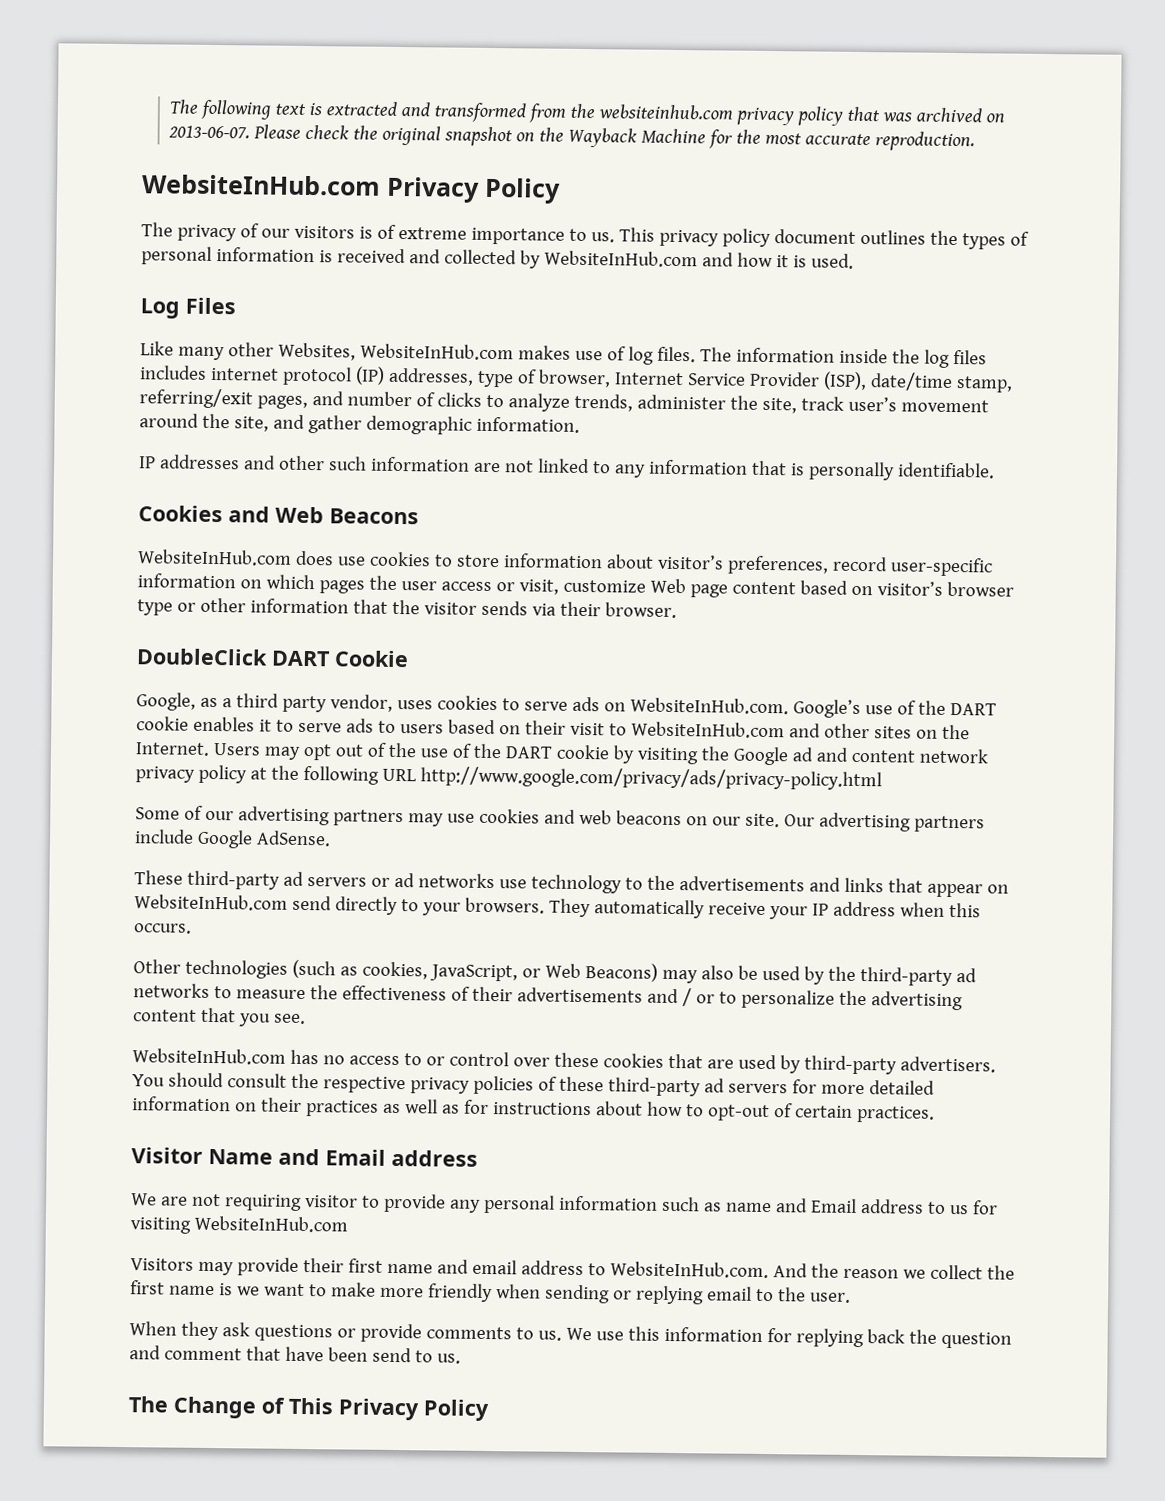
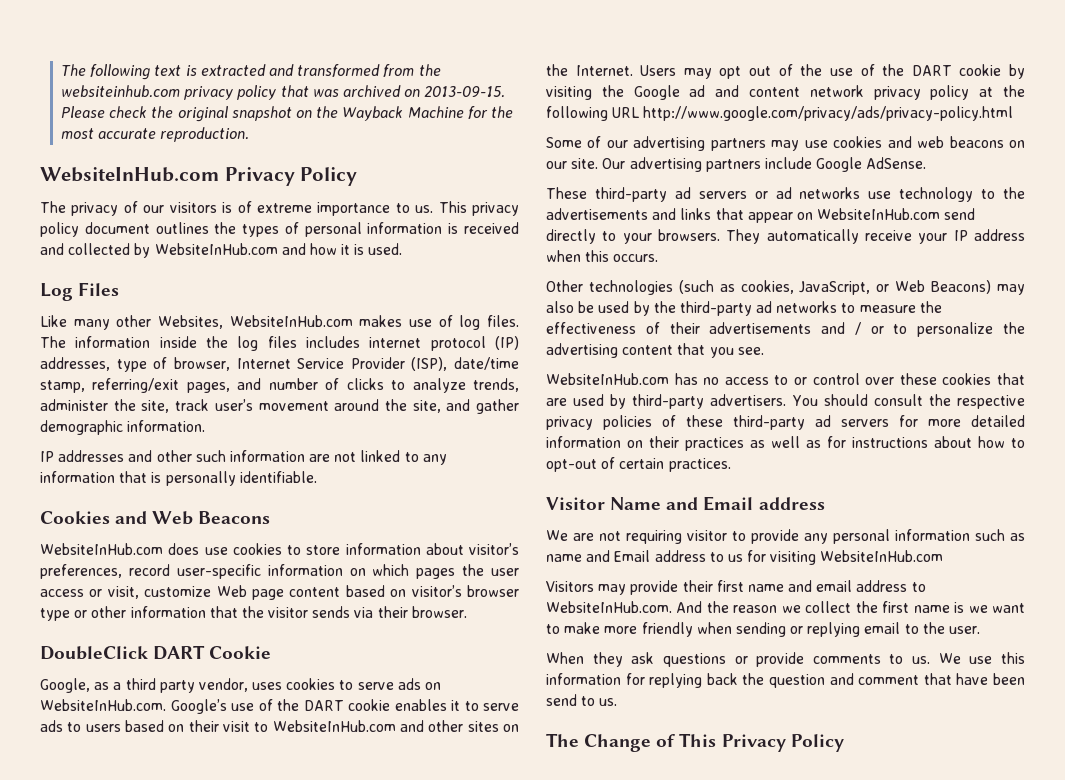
[168,125,251,139] 2013-06-07. -> [424,86,506,98] 2013-09-15.

